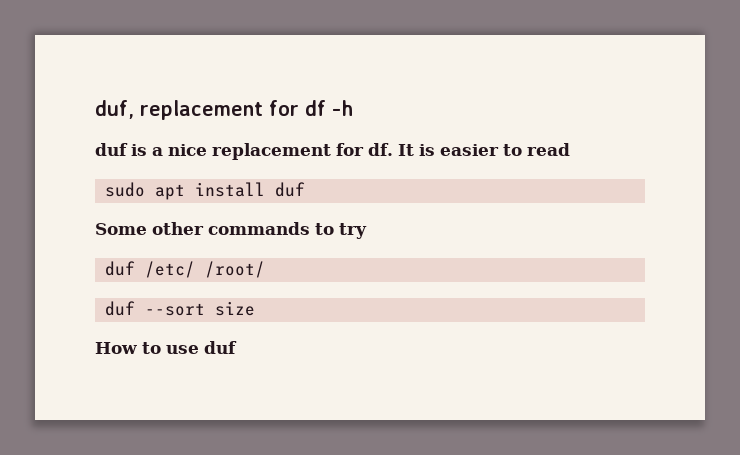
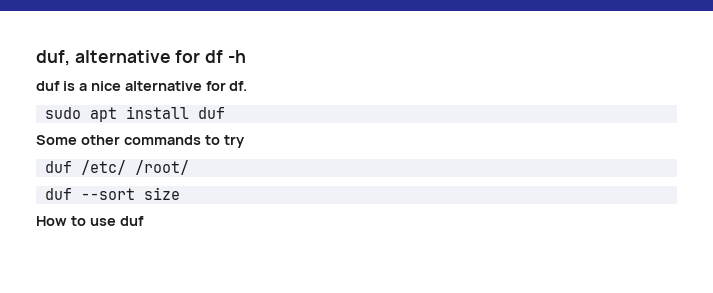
[140,100,263,120] replacement -> [74,50,171,63] alternative
[212,143,331,160] replacement -> [124,81,202,91] alternative
[398,143,570,156] It is easier to read -> (248, 86) none

